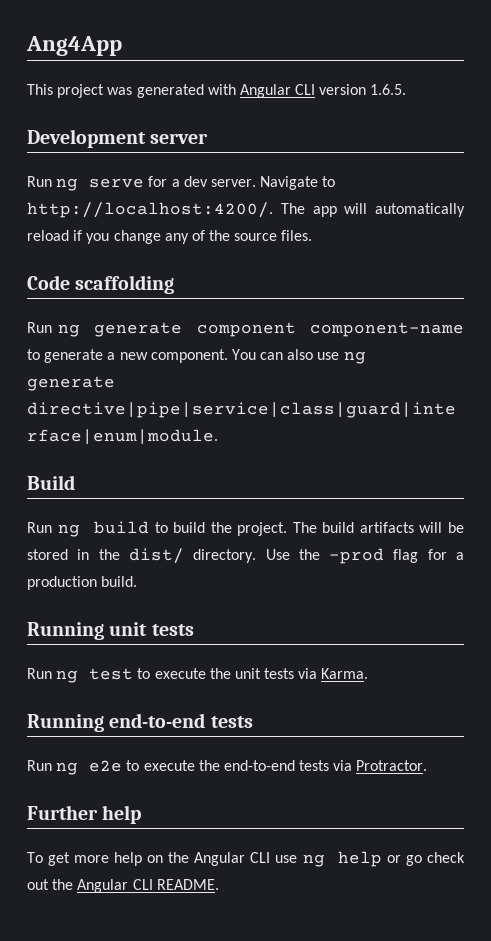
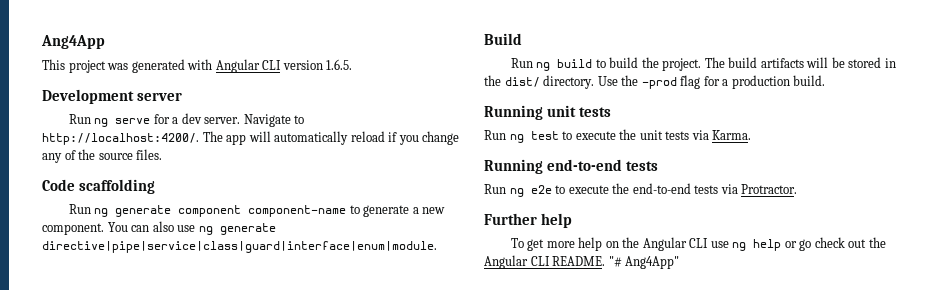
(219, 884) none -> [608,256,680,269] "# Ang4App"

